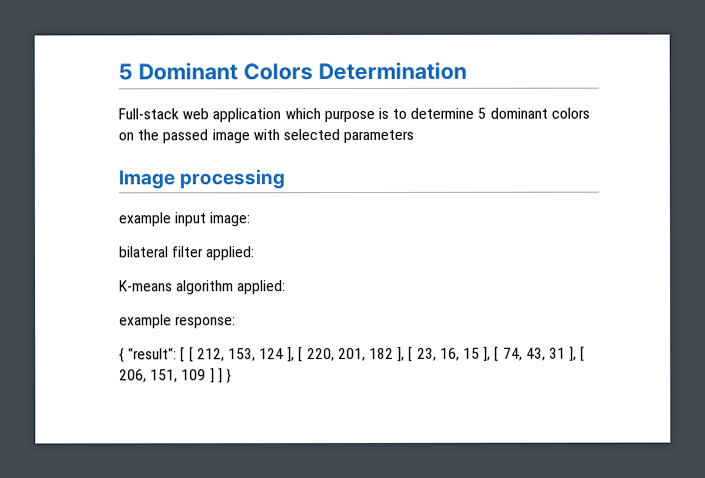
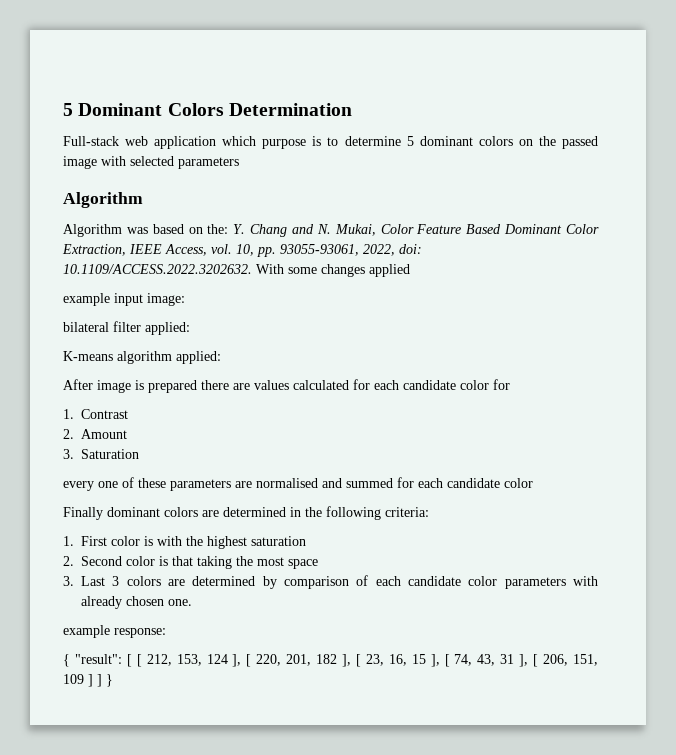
[118,169,286,190] Image processing -> [63,192,143,208] [63,224,599,237] [62,244,422,257] [63,264,410,277] Algorithm // Algorithm was based on the: Y. Chang and N. Mukai, Color Feature Based Dominant Color Extraction, IEEE Access, vol. 10, pp. 93055-93061, 2022, doi: 10.1109/ACCESS.2022.3202632. With some changes applied
(287, 287) none -> [63,379,510,393] [63,409,128,419] [63,429,127,439] [63,449,139,459] [63,477,533,491] [63,506,429,520] [63,536,306,549] [63,556,318,569] [63,575,598,589] [81,596,192,609] // After image is prepared there are values calculated for each candidate color for // 1. Contrast // 2. Amount // 3. Saturation // every one of these parameters are normalised and summed for each candidate color // Finally dominant colors are determined in the following criteria: // 1. First color is with the highest saturation // 2. Second color is that taking the most space // 3. Last 3 colors are determined by comparison of each candidate color parameters with already chosen one.

